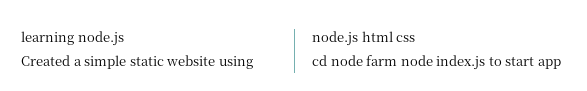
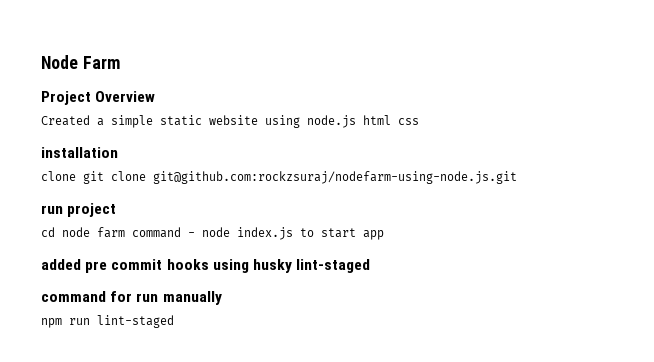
[21,31,124,46] learning node.js -> [41,55,120,69] [41,91,156,105] Node Farm // Project Overview
(416, 38) none -> [41,147,118,158] [41,171,517,184] [41,203,117,217] // installation // clone git clone git@github.com:rockzsuraj/nodefarm-using-node.js.git // run project
(398, 60) none -> [132,227,195,238] command -
(561, 64) none -> [41,259,371,273] [41,291,222,305] [41,315,174,328] // added pre commit hooks using husky lint-staged // command for run manually // npm run lint-staged

